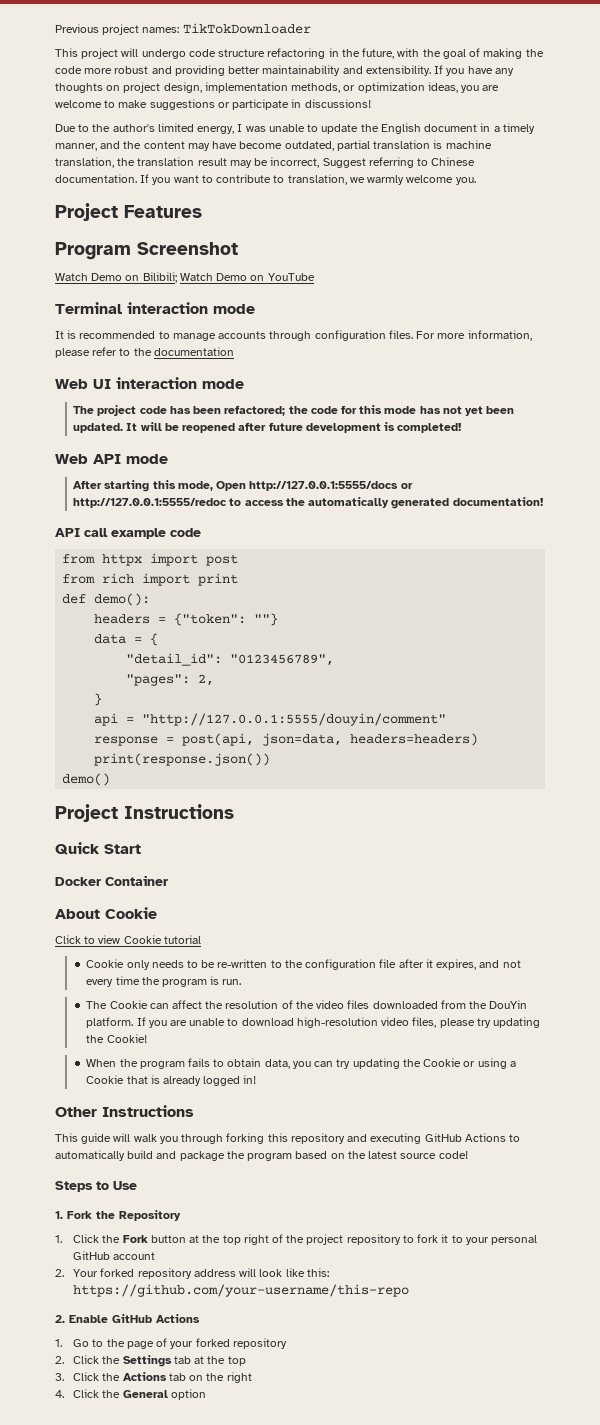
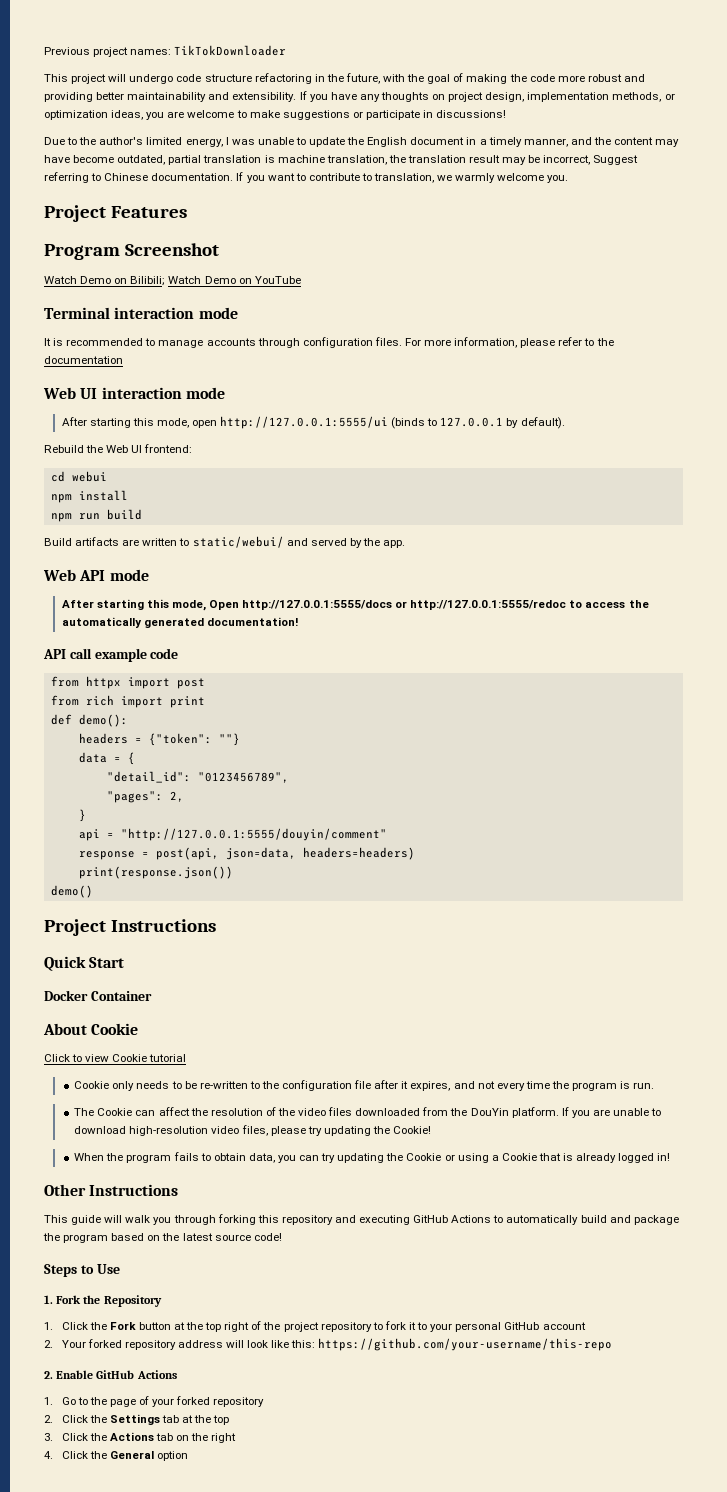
[73,405,515,416] [73,422,462,433] The project code has been refactored; the code for this mode has not yet been updated. It will be reopened after future development is completed! -> [61,416,565,429] [44,444,193,453] [50,471,107,482] [50,490,128,503] [50,509,142,522] [44,536,406,548] After starting this mode, open http://127.0.0.1:5555/ui (binds to 127.0.0.1 by default). // Rebuild the Web UI frontend: // cd webui // npm install // npm run build // Build artifacts are written to static/webui/ and served by the app.

